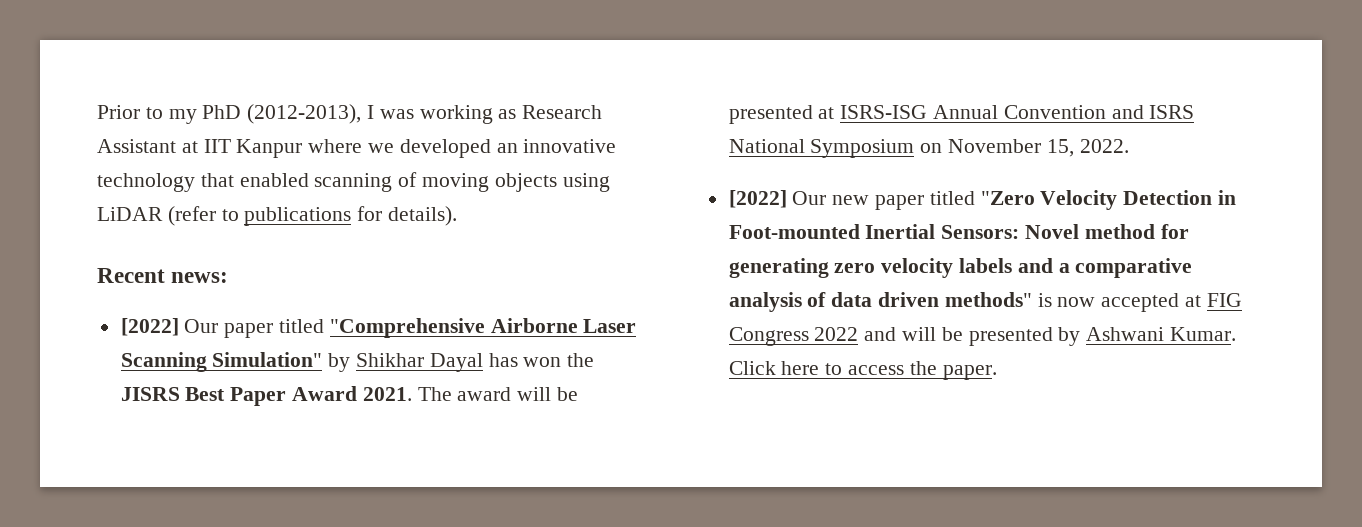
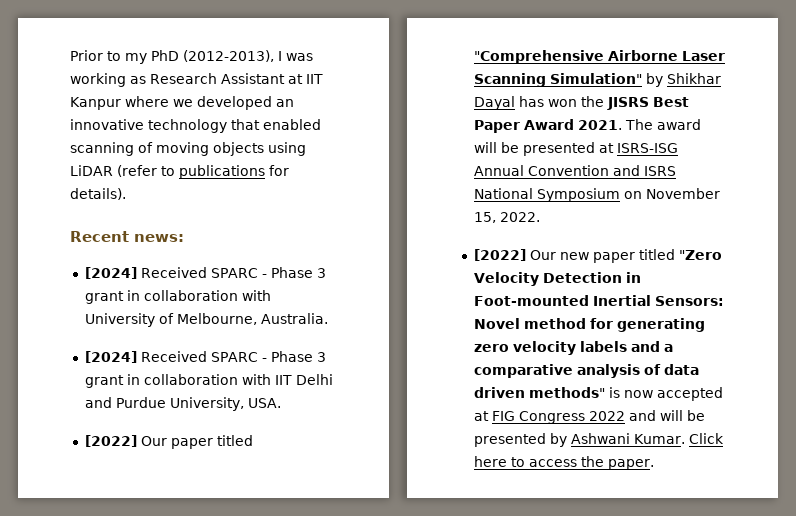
(229, 277) none -> [84,267,326,279] [84,290,271,304] [84,313,328,327] [84,351,326,363] [84,374,333,388] [84,397,281,411] // [2024] Received SPARC - Phase 3 grant in collaboration with University of Melbourne, Australia. // [2024] Received SPARC - Phase 3 grant in collaboration with IIT Delhi and Purdue University, USA.

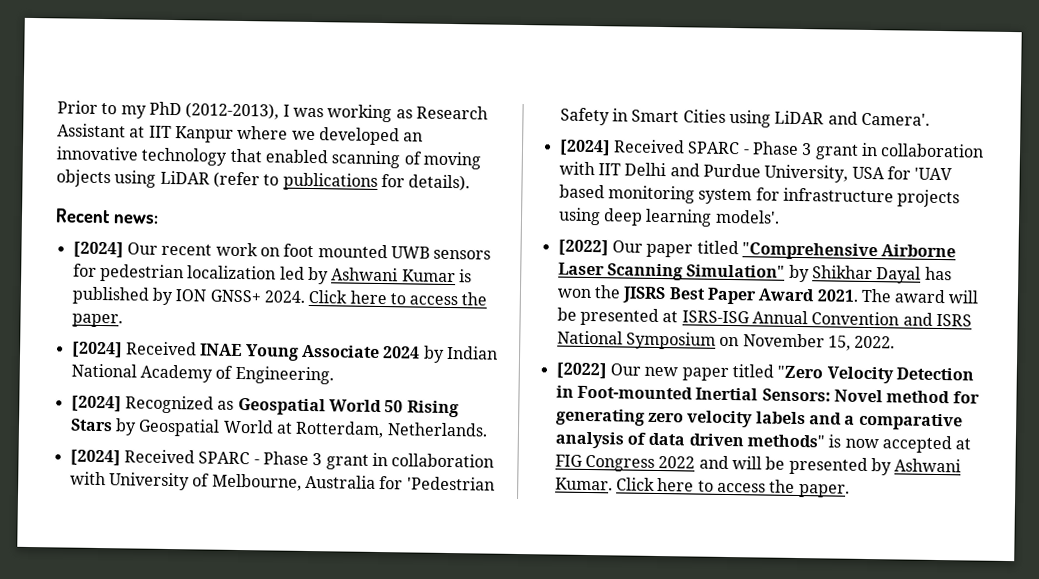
(184, 238) none -> [72,241,492,260] [72,263,472,285] [71,286,488,306] [71,313,123,328] [70,341,498,363] [70,363,334,385] [70,395,459,418] [69,418,488,439] // [2024] Our recent work on foot mounted UWB sensors for pedestrian localization led by Ashwani Kumar is published by ION GNSS+ 2024. Click here to access the paper. // [2024] Received INAE Young Associate 2024 by Indian National Academy of Engineering. // [2024] Recognized as Geospatial World 50 Rising Stars by Geospatial World at Rotterdam, Netherlands.
[260,313,328,324] Australia. -> [304,474,495,491] [559,107,930,128] Australia for 'Pedestrian Safety in Smart Cities using LiDAR and Camera'.
[247,398,281,408] USA. -> [851,166,953,181] [558,184,961,208] [557,207,780,227] USA for 'UAV based monitoring system for infrastructure projects using deep learning models'.

